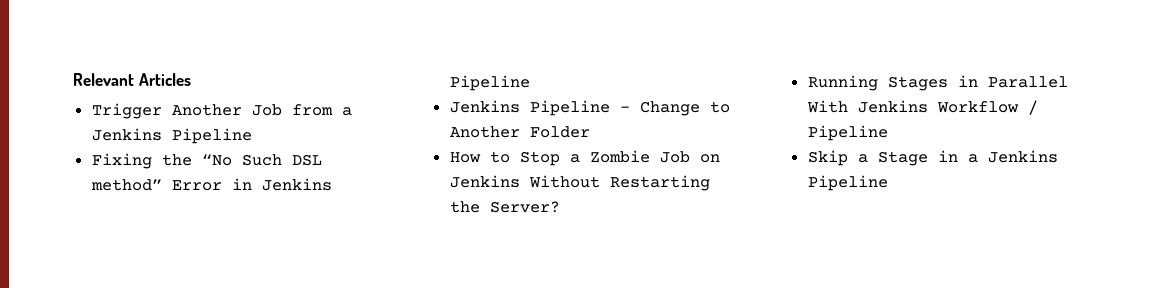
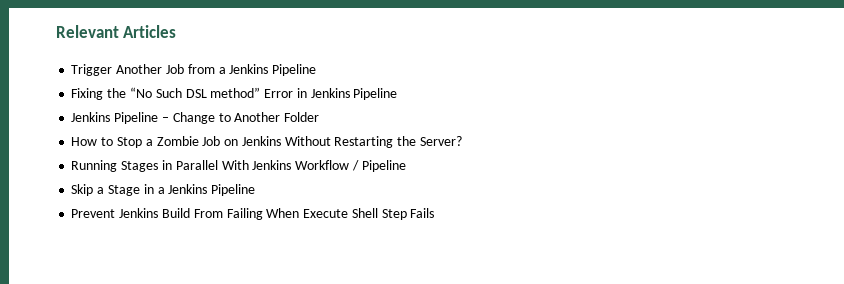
(888, 183) none -> [71,208,435,220] // Prevent Jenkins Build From Failing When Execute Shell Step Fails

